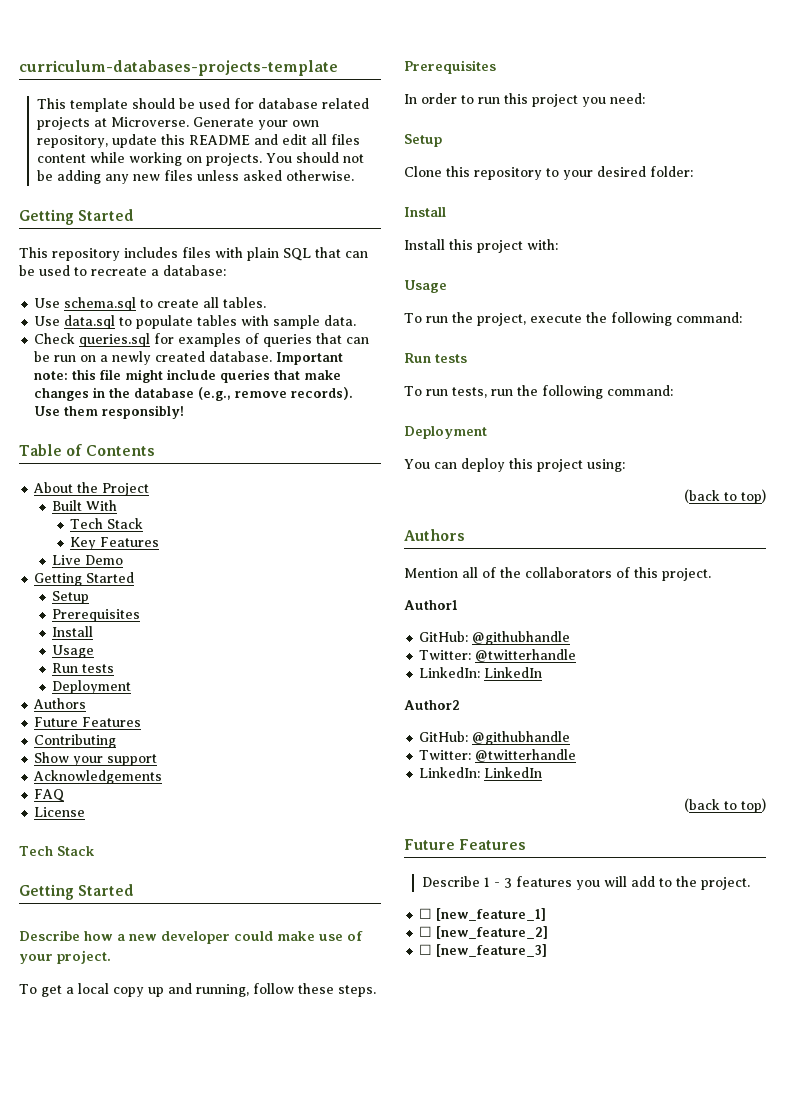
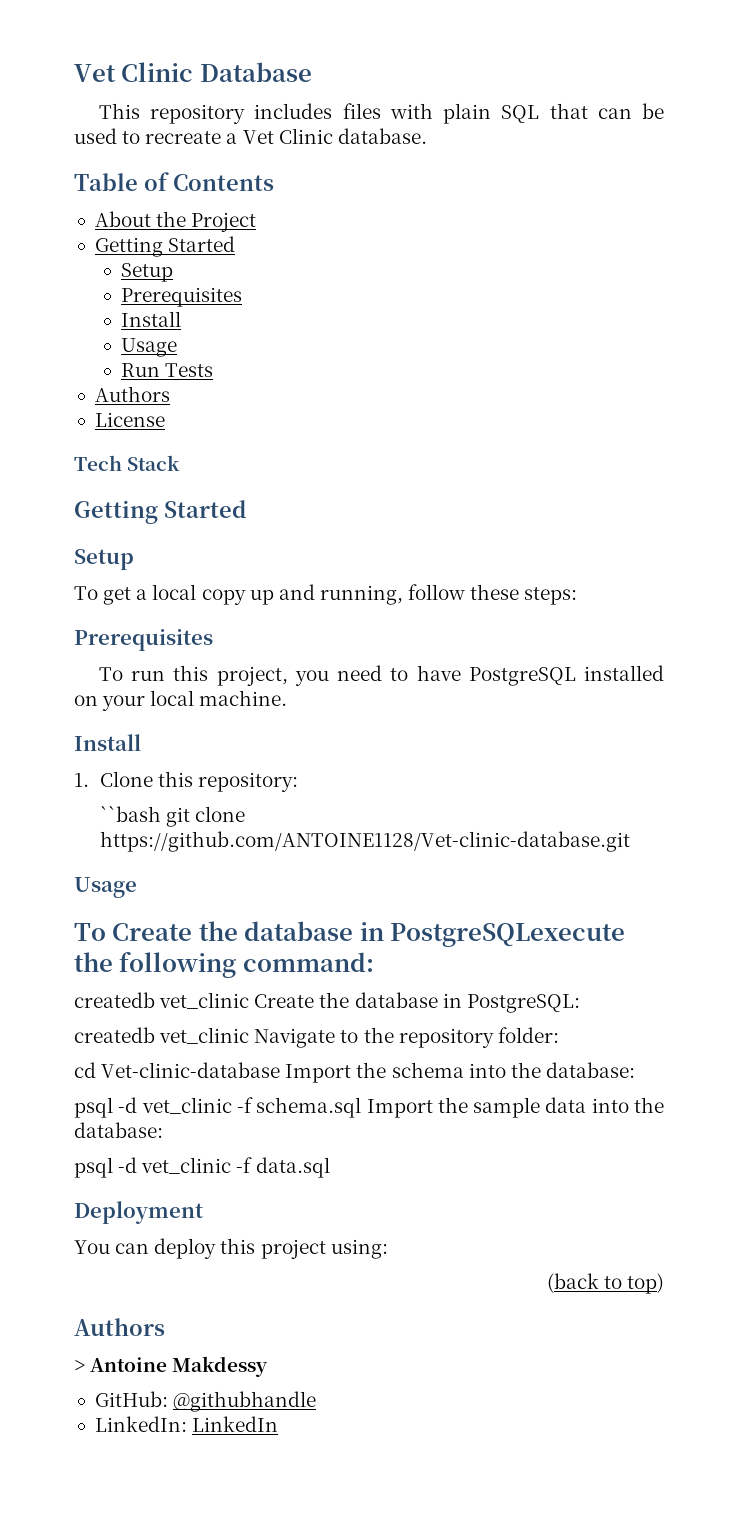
[19,60,338,76] [36,98,369,112] [36,117,319,130] [36,134,360,148] [36,152,364,166] [36,170,354,184] [19,209,134,225] curriculum-databases-projects-template // This template should be used for database related projects at Microverse. Generate your own repository, update this README and edit all files content while working on projects. You should not be adding any new files unless asked otherwise. // Getting Started -> [74,62,312,82] Vet Clinic Database
[163,265,226,276] [34,297,267,311] [34,315,357,329] [34,333,370,347] [34,351,344,365] [34,369,342,383] [34,387,354,401] [34,405,185,419] database: // Use schema.sql to create all tables. // Use data.sql to populate tables with sample data. // Check queries.sql for examples of queries that can be run on a newly created database. Important note: this file might include queries that make changes in the database (e.g., remove records). Use them responsibly! -> [242,128,427,144] Vet Clinic database.
[52,500,118,511] [70,518,144,529] [70,537,160,550] [52,555,124,565] // Built With // Tech Stack // Key Features // Live Demo -> (257, 222) none
[82,664,115,673] [52,680,132,694] [33,698,87,709] [34,717,142,727] [34,734,117,748] [34,752,158,766] [33,770,163,784] [34,789,65,802] tests // Deployment // Authors // Future Features // Contributing // Show your support // Acknowledgements // FAQ -> [164,363,213,377] [94,386,170,402] Tests // Authors
[19,930,363,944] [19,950,111,964] Describe how a new developer could make use of your project. -> [74,549,134,570] Setup
[337,985,376,997] [404,60,496,74] [404,93,645,107] [404,134,442,147] [404,166,693,180] [404,207,446,217] [404,239,558,253] [404,280,447,293] [404,312,742,326] [404,353,467,363] [404,385,673,399] steps. // Prerequisites // In order to run this project you need: // Setup // Clone this repository to your desired folder: // Install // Install this project with: // Usage // To run the project, execute the following command: // Run tests // To run tests, run the following command: -> [524,587,578,605] [74,629,213,651] [99,665,664,686] [74,690,288,711] [74,734,141,751] [74,771,298,792] [99,806,245,827] [99,831,630,852] [74,877,137,898] [74,921,626,947] [74,951,374,978] [74,992,580,1013] [74,1027,559,1048] [74,1062,635,1083] [74,1097,664,1118] [74,1122,163,1138] [74,1157,330,1178] steps: // Prerequisites // To run this project, you need to have PostgreSQL installed on your local machine. // Install // 1. Clone this repository: // ``bash git clone https://github.com/ANTOINE1128/Vet-clinic-database.git // Usage // To Create the database in PostgreSQLexecute the following command: // createdb vet_clinic Create the database in PostgreSQL: // createdb vet_clinic Navigate to the repository folder: // cd Vet-clinic-database Import the schema into the database: // psql -d vet_clinic -f schema.sql Import the sample data into the database: // psql -d vet_clinic -f data.sql
[404,567,711,581] [404,600,458,610] [419,631,571,645] [419,649,577,662] [419,667,543,678] [404,700,460,710] [419,731,571,745] [419,749,577,762] [419,767,543,778] [684,798,766,813] [404,839,527,850] [421,876,750,890] [419,908,547,921] [419,926,549,939] [419,944,548,957] Mention all of the collaborators of this project. // Author1 // GitHub: @githubhandle // Twitter: @twitterhandle // LinkedIn: LinkedIn // Author2 // GitHub: @githubhandle // Twitter: @twitterhandle // LinkedIn: LinkedIn // (back to top) // Future Features // Describe 1 - 3 features you will add to the project. // ☐ [new_feature_1] // ☐ [new_feature_2] // ☐ [new_feature_3] -> [74,1356,269,1377] [94,1391,317,1412] [94,1416,279,1432] > Antoine Makdessy // GitHub: @githubhandle // LinkedIn: LinkedIn

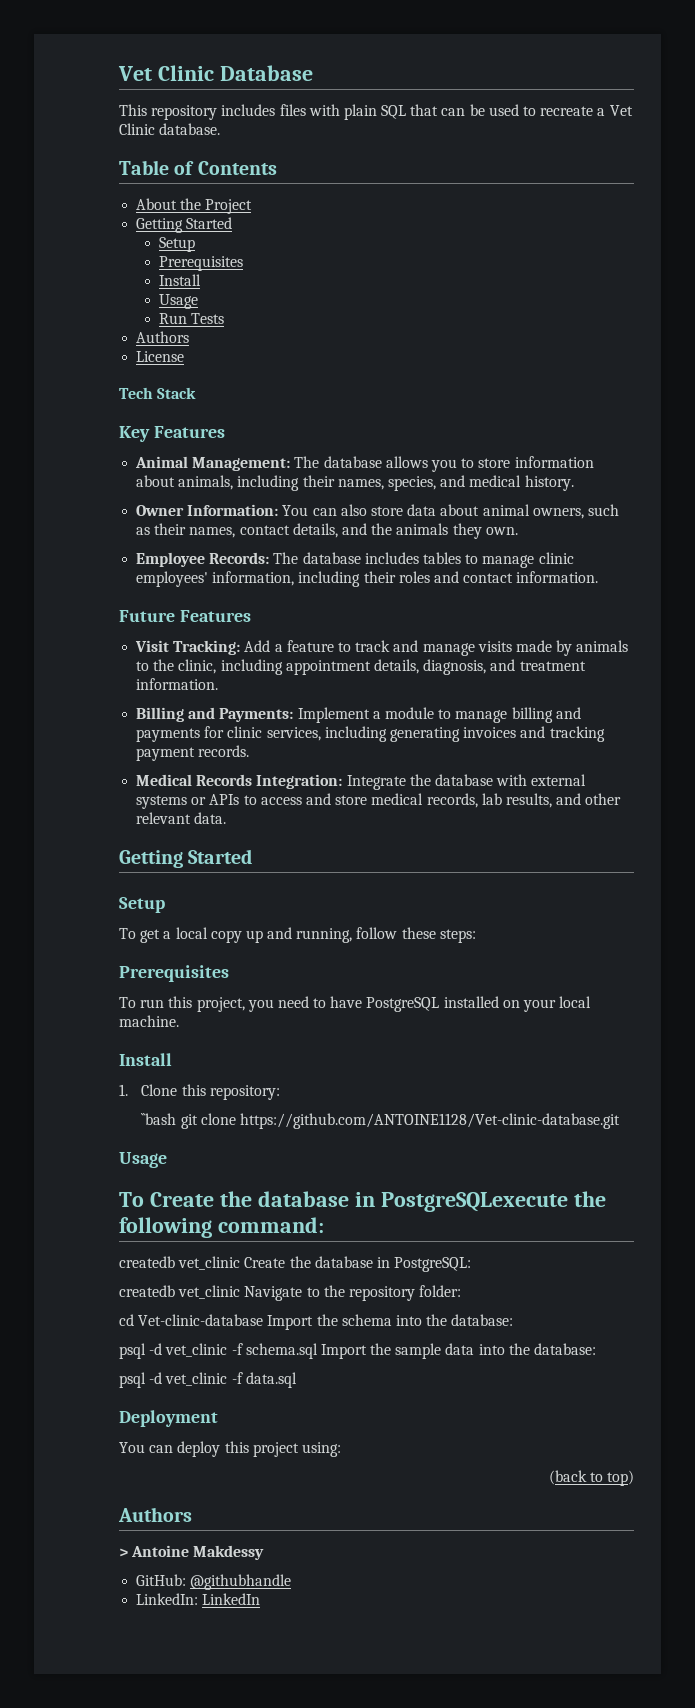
(181, 463) none -> [119,426,225,442] [135,456,594,472] [136,475,574,491] [136,504,619,519] [136,523,518,539] [136,552,574,568] [136,571,599,587] [119,610,251,622] [135,640,629,656] [136,659,586,675] [136,678,219,690] [136,707,581,723] [136,726,605,742] [136,745,250,761] [136,774,587,790] [136,793,622,809] [136,812,227,824] // Key Features // Animal Management: The database allows you to store information about animals, including their names, species, and medical history. // Owner Information: You can also store data about animal owners, such as their names, contact details, and the animals they own. // Employee Records: The database includes tables to manage clinic employees' information, including their roles and contact information. // Future Features // Visit Tracking: Add a feature to track and manage visits made by animals to the clinic, including appointment details, diagnosis, and treatment information. // Billing and Payments: Implement a module to manage billing and payments for clinic services, including generating invoices and tracking payment records. // Medical Records Integration: Integrate the database with external systems or APIs to access and store medical records, lab results, and other relevant data.

